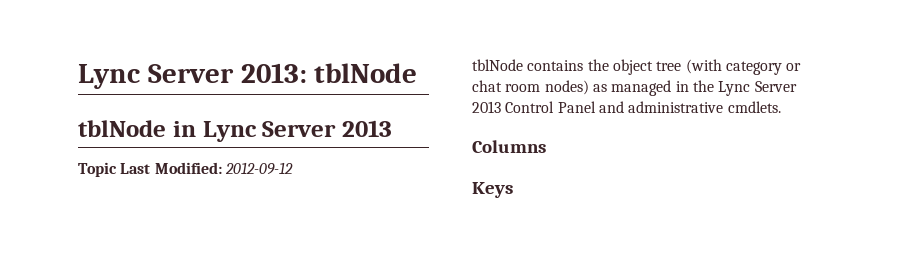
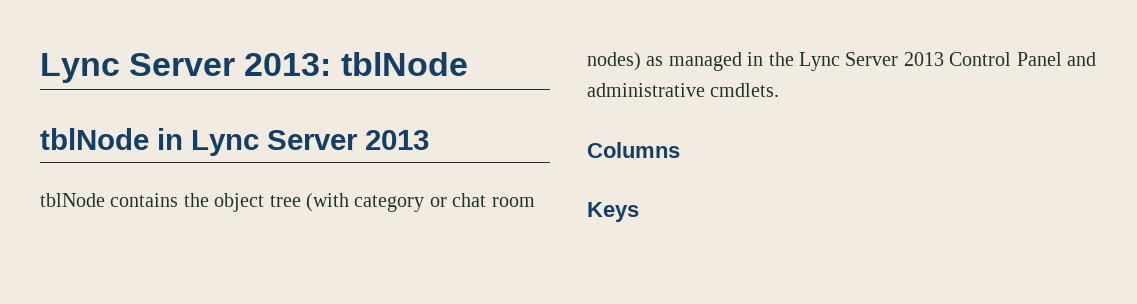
[78,162,293,177] // Topic Last Modified: 2012-09-12 -> (429, 140) none

